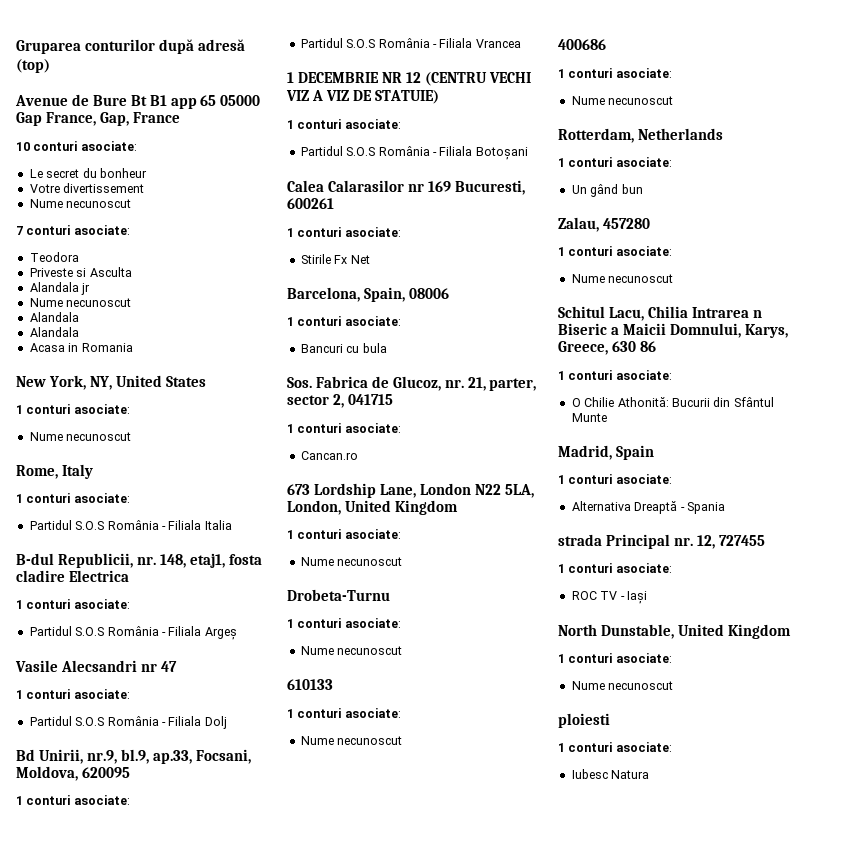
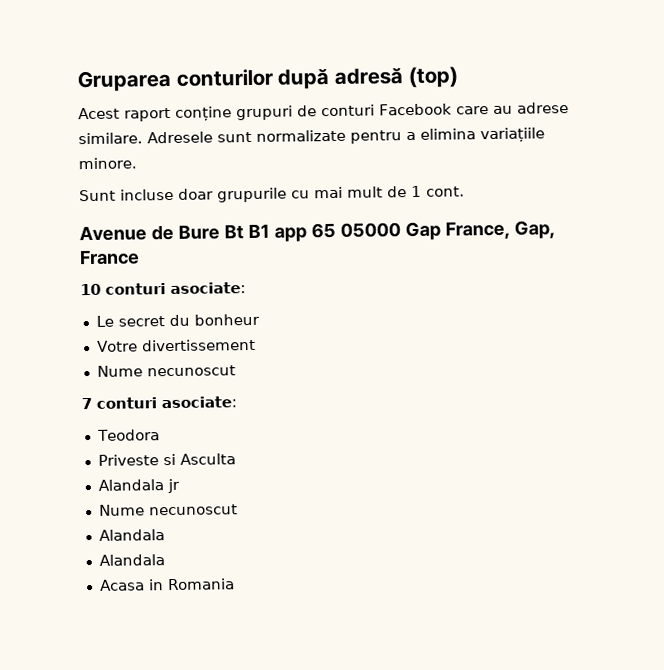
(50, 66) none -> [78,102,569,122] [78,127,545,145] [78,157,137,170] [79,185,465,203] // Acest raport conține grupuri de conturi Facebook care au adrese similare. Adresele sunt normalizate pentru a elimina variațiile minore. // Sunt incluse doar grupurile cu mai mult de 1 cont.
[16,375,206,390] [16,404,130,414] [29,432,132,441] [16,464,93,479] [16,493,130,503] [29,520,232,530] [16,553,262,568] [16,570,129,582] [16,599,130,609] [29,626,237,640] [15,660,177,672] [16,689,130,699] [29,716,227,729] [16,749,251,764] [16,766,130,781] [16,795,130,805] [300,38,521,48] [287,72,531,86] [286,90,439,104] [287,119,401,129] [300,146,528,160] [287,180,525,195] [287,198,334,209] [287,227,401,237] [300,254,370,264] [287,287,449,302] [287,316,401,326] [300,343,387,353] [287,376,537,391] [287,394,393,408] [287,423,401,433] [300,451,358,460] [287,483,534,498] [287,500,458,515] [287,529,401,539] [300,557,403,566] [287,589,390,601] [287,618,401,628] [300,646,403,655] [287,679,333,690] [287,708,401,718] [300,736,403,745] [558,39,606,50] [558,68,672,78] [571,96,674,105] [558,128,723,143] [558,157,672,167] [571,184,643,197] [558,217,650,232] [558,246,672,256] [571,274,674,283] [558,306,762,321] [558,323,788,338] [558,341,656,355] [558,370,672,380] [571,397,774,407] [571,413,607,422] [558,445,654,460] [558,474,672,484] [571,501,725,514] [558,534,765,549] [558,563,672,573] [571,591,647,604] [558,624,791,639] [558,653,672,663] [571,681,674,690] [558,713,610,728] [558,742,672,752] [571,769,650,779] // New York, NY, United States // 1 conturi asociate: // Nume necunoscut // Rome, Italy // 1 conturi asociate: // Partidul S.O.S România - Filiala Italia // B-dul Republicii, nr. 148, etaj1, fosta cladire Electrica // 1 conturi asociate: // Partidul S.O.S România - Filiala Argeș // Vasile Alecsandri nr 47 // 1 conturi asociate: // Partidul S.O.S România - Filiala Dolj // Bd Unirii, nr.9, bl.9, ap.33, Focsani, Moldova, 620095 // 1 conturi asociate: // Partidul S.O.S România - Filiala Vrancea // 1 DECEMBRIE NR 12 (CENTRU VECHI VIZ A VIZ DE STATUIE) // 1 conturi asociate: // Partidul S.O.S România - Filiala Botoșani // Calea Calarasilor nr 169 Bucuresti, 600261 // 1 conturi asociate: // Stirile Fx Net // Barcelona, Spain, 08006 // 1 conturi asociate: // Bancuri cu bula // Sos. Fabrica de Glucoz, nr. 21, parter, sector 2, 041715 // 1 conturi asociate: // Cancan.ro // 673 Lordship Lane, London N22 5LA, London, United Kingdom // 1 conturi asociate: // Nume necunoscut // Drobeta-Turnu // 1 conturi asociate: // Nume necunoscut // 610133 // 1 conturi asociate: // Nume necunoscut // 400686 // 1 conturi asociate: // Nume necunoscut // Rotterdam, Netherlands // 1 conturi asociate: // Un gând bun // Zalau, 457280 // 1 conturi asociate: // Nume necunoscut // Schitul Lacu, Chilia Intrarea n Biseric a Maicii Domnului, Karys, Greece, 630 86 // 1 conturi asociate: // O Chilie Athonită: Bucurii din Sfântul Munte // Madrid, Spain // 1 conturi asociate: // Alternativa Dreaptă - Spania // strada Principal nr. 12, 727455 // 1 conturi asociate: // ROC TV - Iași // North Dunstable, United Kingdom // 1 conturi asociate: // Nume necunoscut // ploiesti // 1 conturi asociate: // Iubesc Natura -> (235, 584) none

